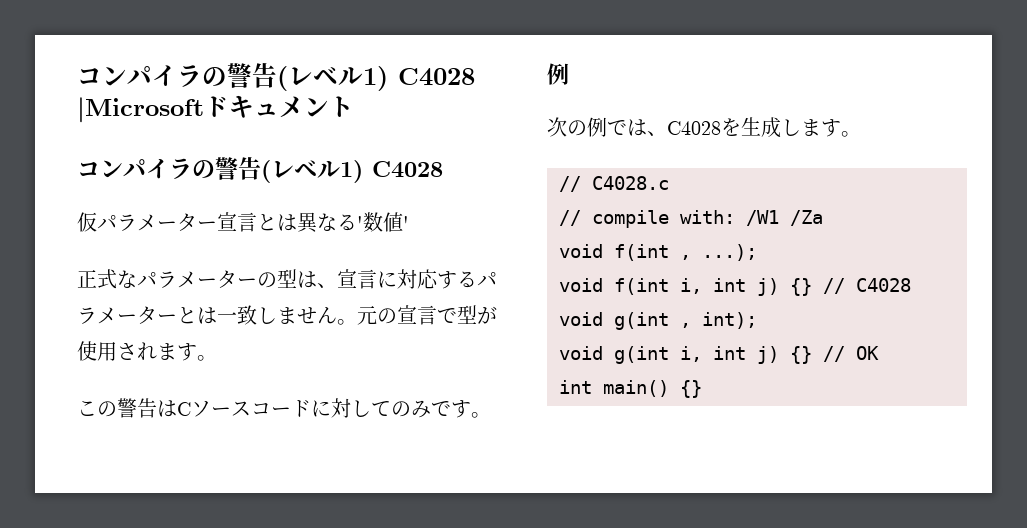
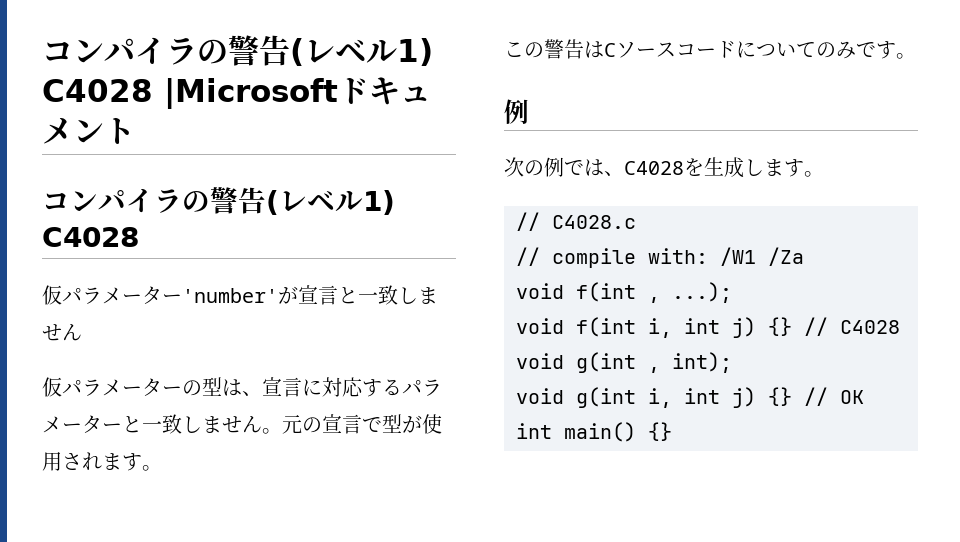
[217,212,409,233] [77,269,137,289] 宣言とは異なる'数値' // 正式な -> [182,285,438,305] [42,323,82,341] [42,377,62,397] 'number'が宣言と一致しません // 仮
[197,307,217,324] は -> (142, 424) none
[331,398,371,418] 対し -> [756,42,796,57] つい

